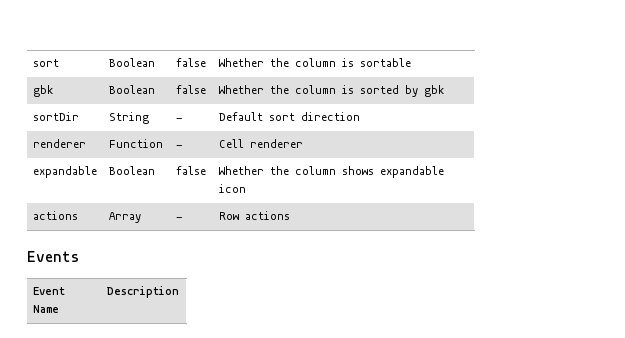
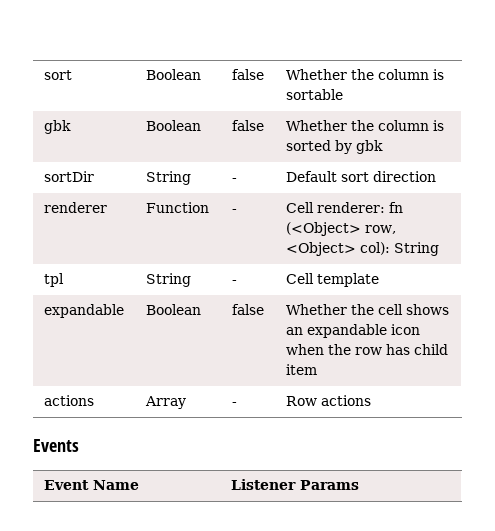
[249,139,303,148] renderer -> [316,202,403,213] [285,222,396,236] [285,242,439,256] [43,273,64,287] [145,273,191,287] [231,280,237,284] [285,273,379,287] renderer: fn (<Object> row, <Object> col): String // tpl | String | - | Cell template
[294,166,374,175] column shows -> [377,304,449,315] [285,327,303,335] cell shows an
(246, 188) none -> [285,344,448,355] [285,364,317,375] when the row has child item
[106,286,179,298] Description -> [230,479,359,490] Listener Params

